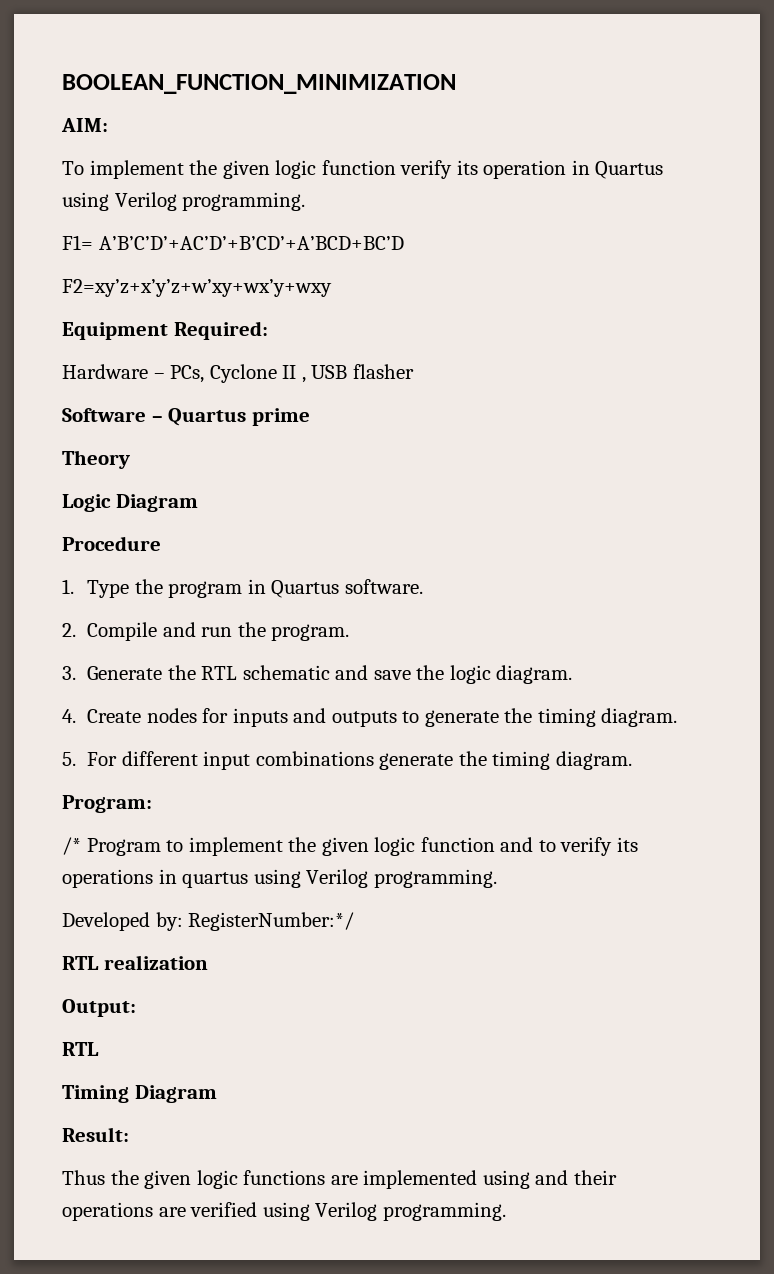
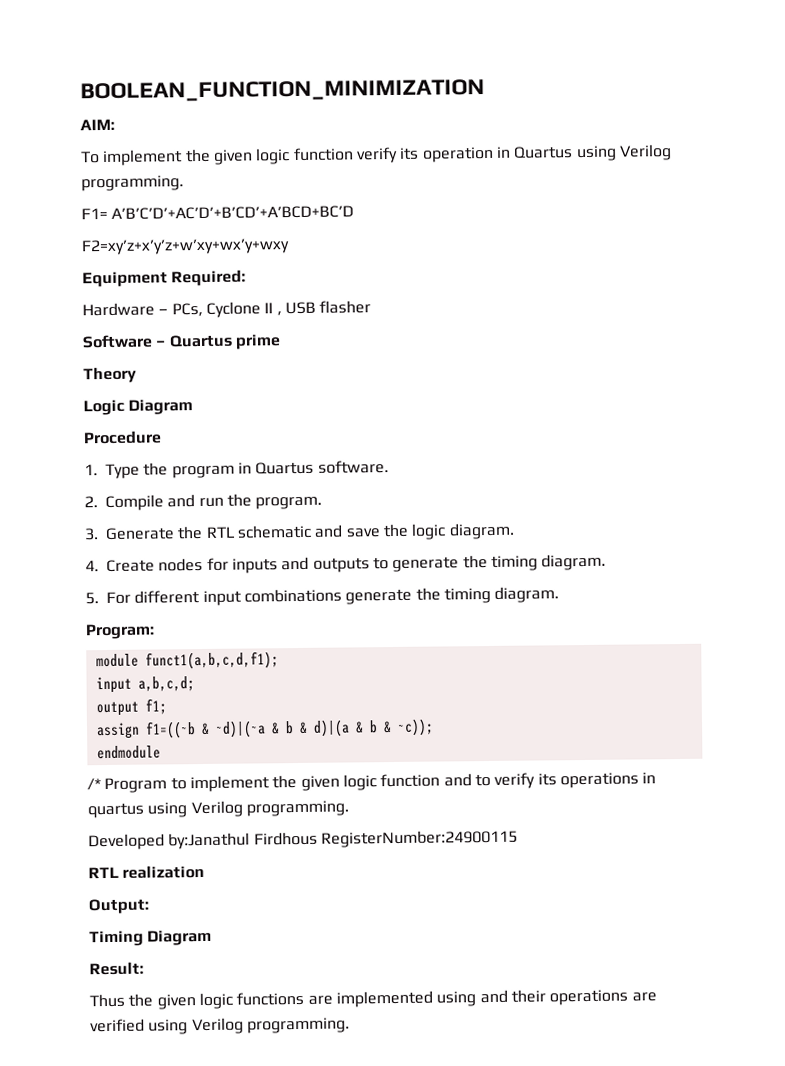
(152, 804) none -> [95,651,279,670] [95,676,195,694] [95,698,167,717] [95,718,434,740] [96,745,161,760] // module funct1(a,b,c,d,f1); // input a,b,c,d; // output f1; // assign f1=((~b & ~d)|(~a & b & d)|(a & b & ~c)); // endmodule
[155,912,355,931] by: RegisterNumber:*/ -> [168,829,518,850] by:Janathul Firdhous RegisterNumber:24900115
[62,1042,99,1056] // RTL -> (149, 906) none

